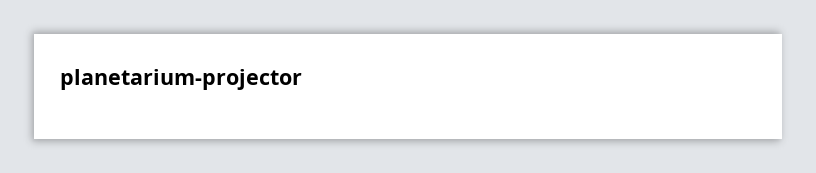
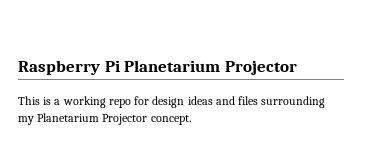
[60,69,302,90] planetarium-projector -> [18,60,297,75] [18,96,326,108] [18,113,191,125] Raspberry Pi Planetarium Projector // This is a working repo for design ideas and files surrounding my Planetarium Projector concept.

